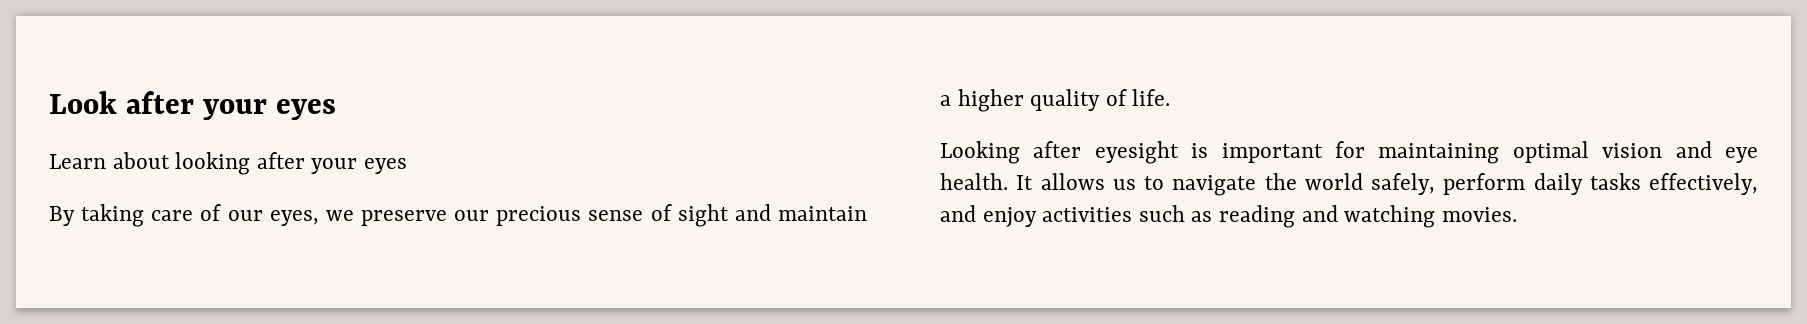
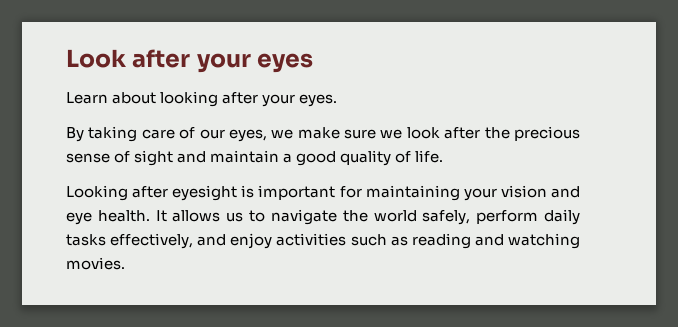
[364,158,408,174] eyes -> [299,94,338,107] eyes.
[361,210,490,226] preserve our -> [297,127,510,139] make sure we look after the
[957,89,1024,112] higher -> [296,151,337,166] good
[1512,141,1589,163] optimal -> [463,188,497,201] your

